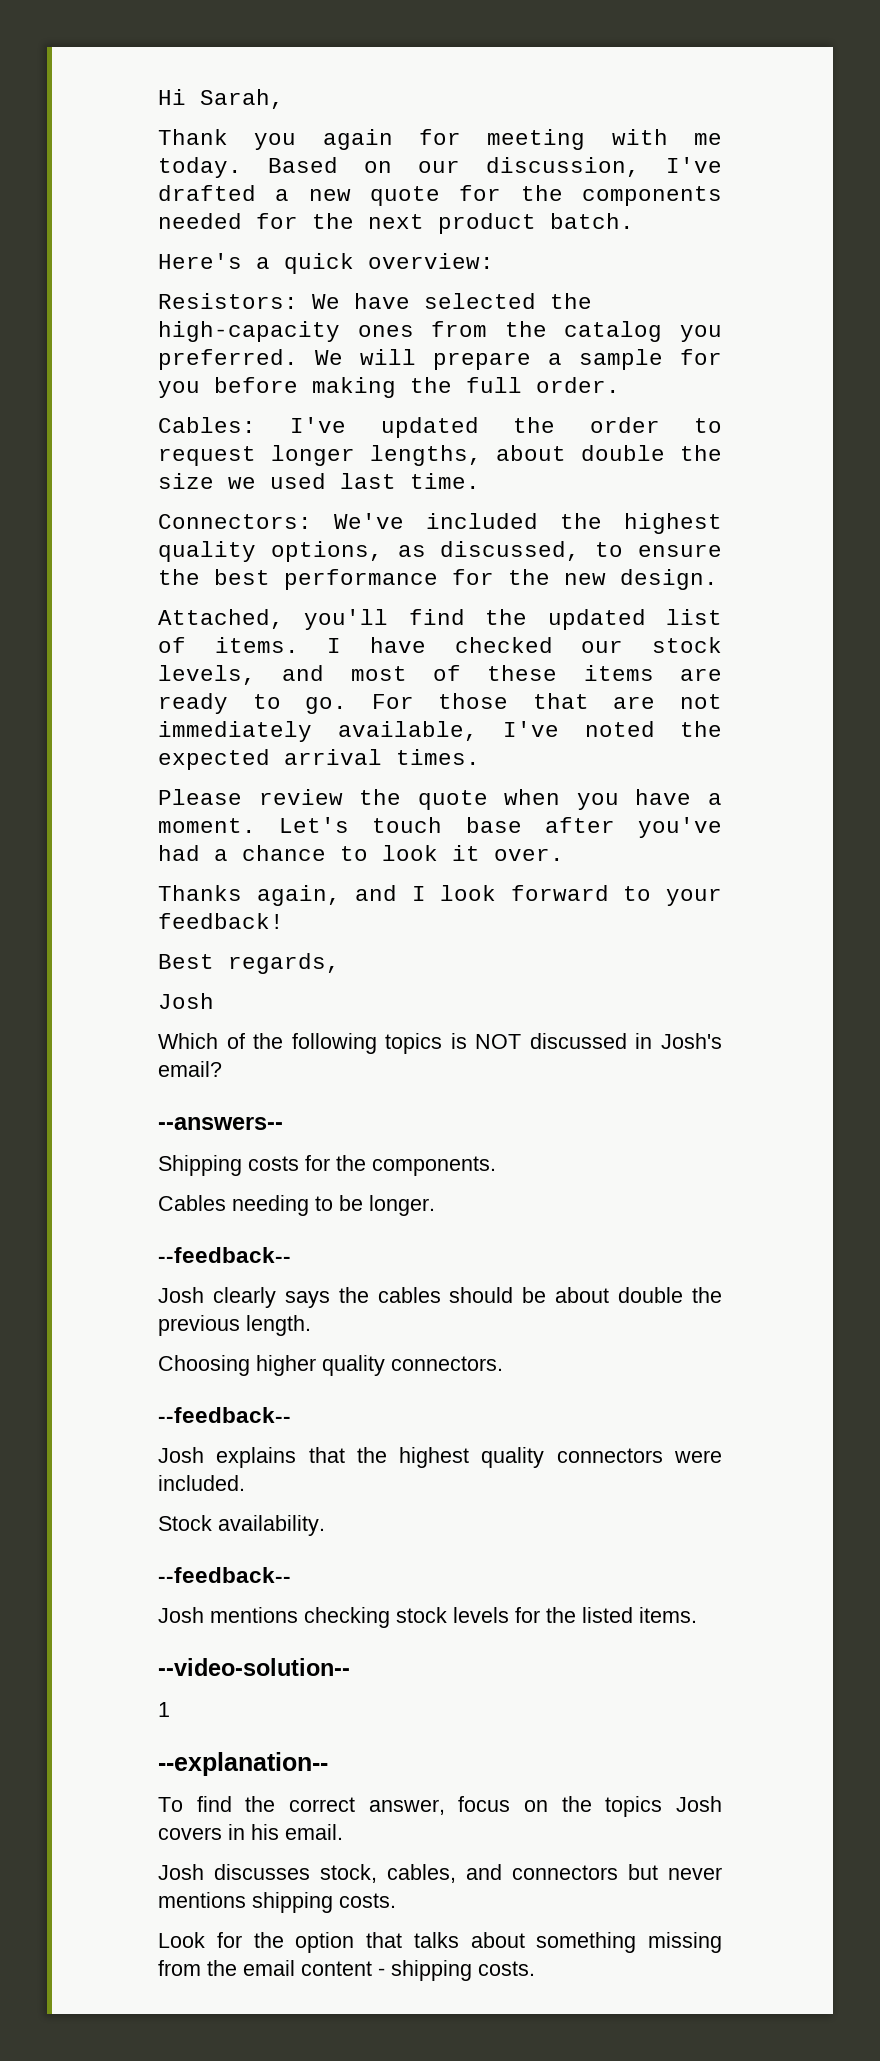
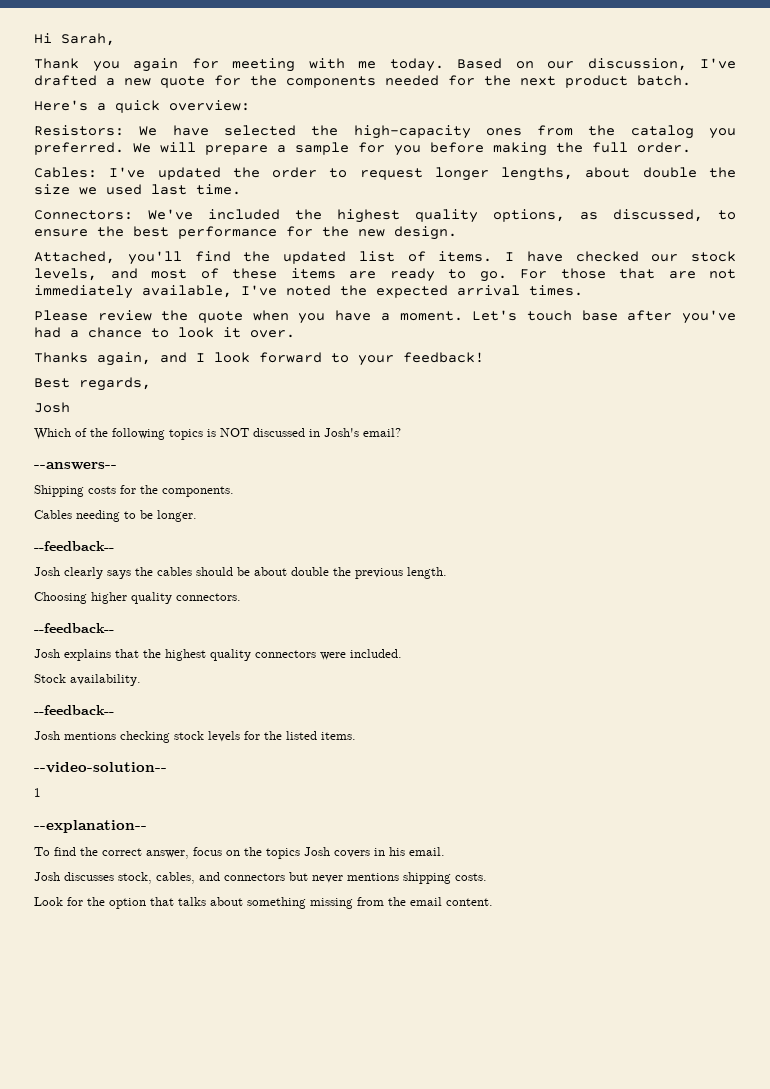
[301,1960,535,1981] content - shipping costs. -> [446,898,493,906] content.

